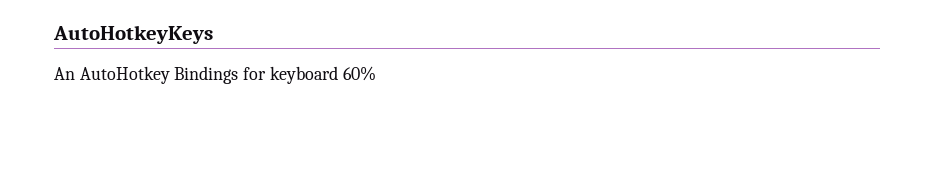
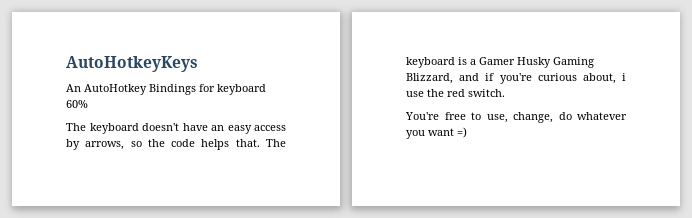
(376, 73) none -> [66,123,286,134] [66,139,286,150] [406,57,594,68] [406,73,626,84] [406,89,505,97] [405,112,627,123] [406,127,467,139] // The keyboard doesn't have an easy access by arrows, so the code helps that. The keyboard is a Gamer Husky Gaming Blizzard, and if you're curious about, i use the red switch. // You're free to use, change, do whatever you want =)

